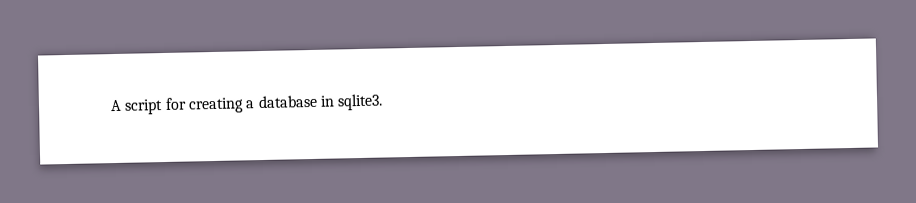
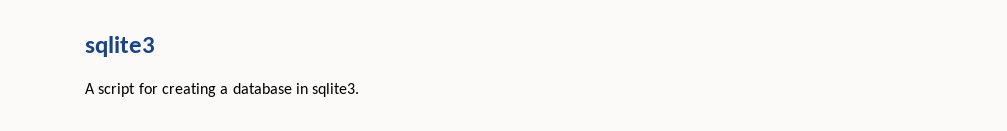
(110, 105) none -> [85,36,155,57] sqlite3 //

